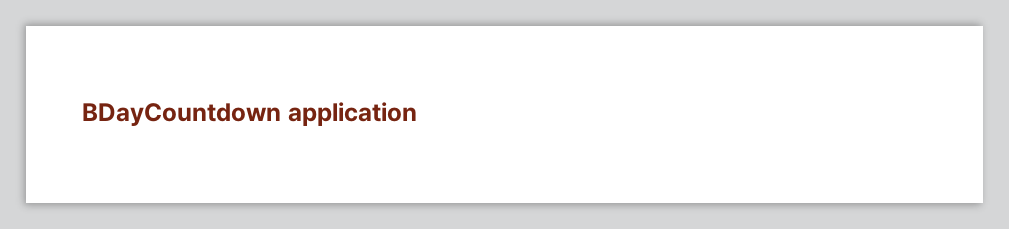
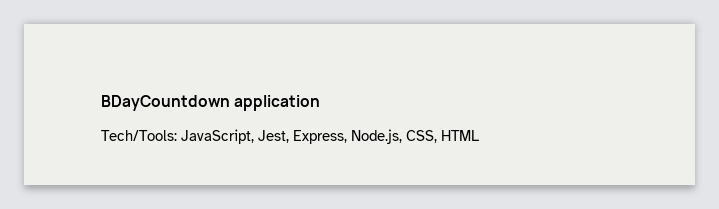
(417, 114) none -> [101,129,479,144] // Tech/Tools: JavaScript, Jest, Express, Node.js, CSS, HTML

